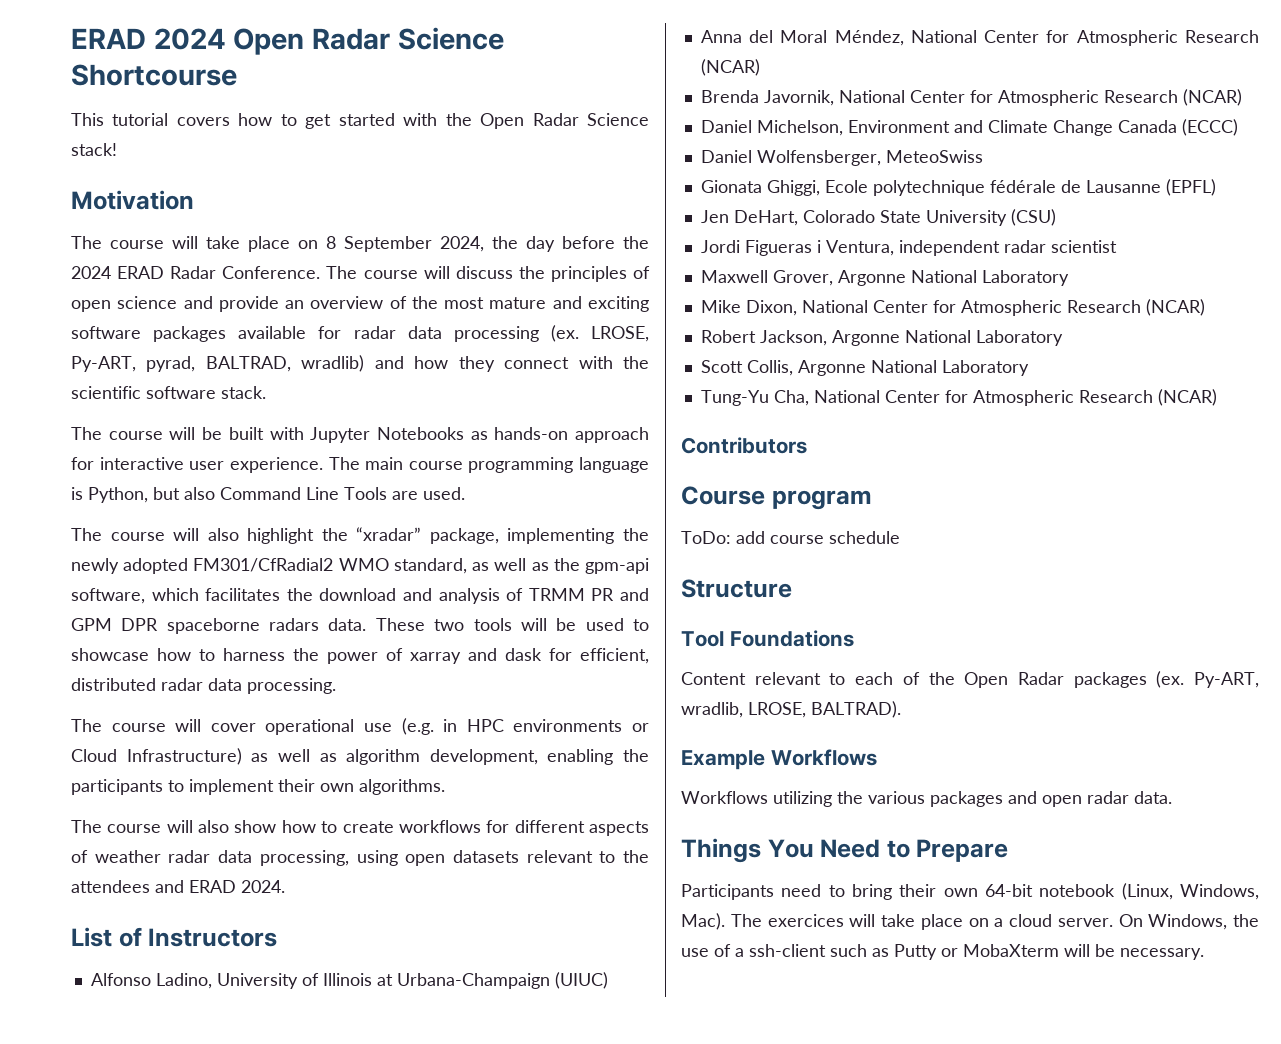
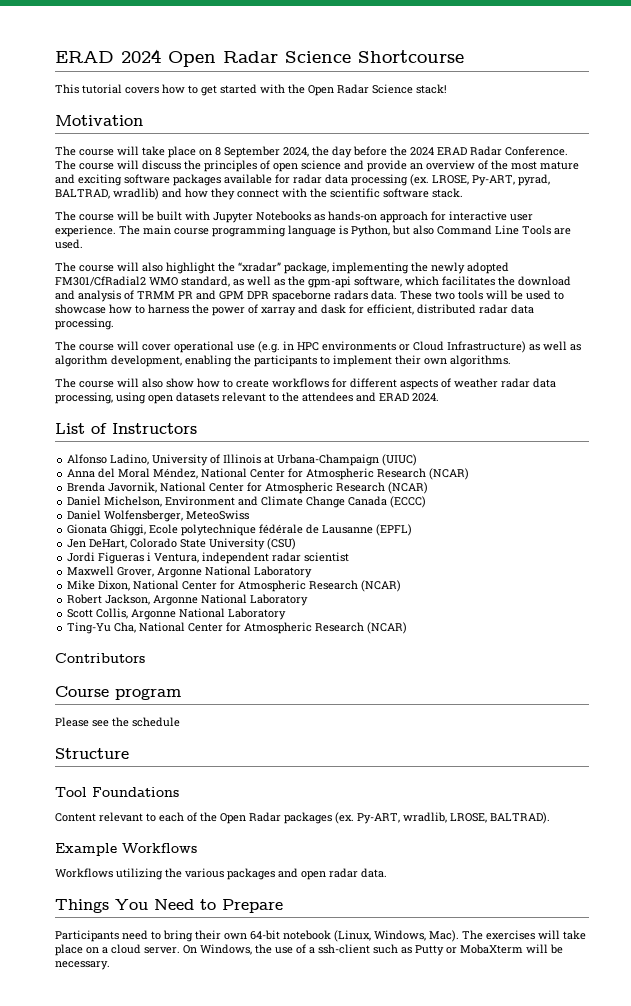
[700,390,769,406] Tung-Yu -> [67,622,112,634] Ting-Yu
[681,531,824,544] ToDo: add course -> [55,717,129,727] Please see the
[767,914,844,927] exercices -> [486,930,535,940] exercises

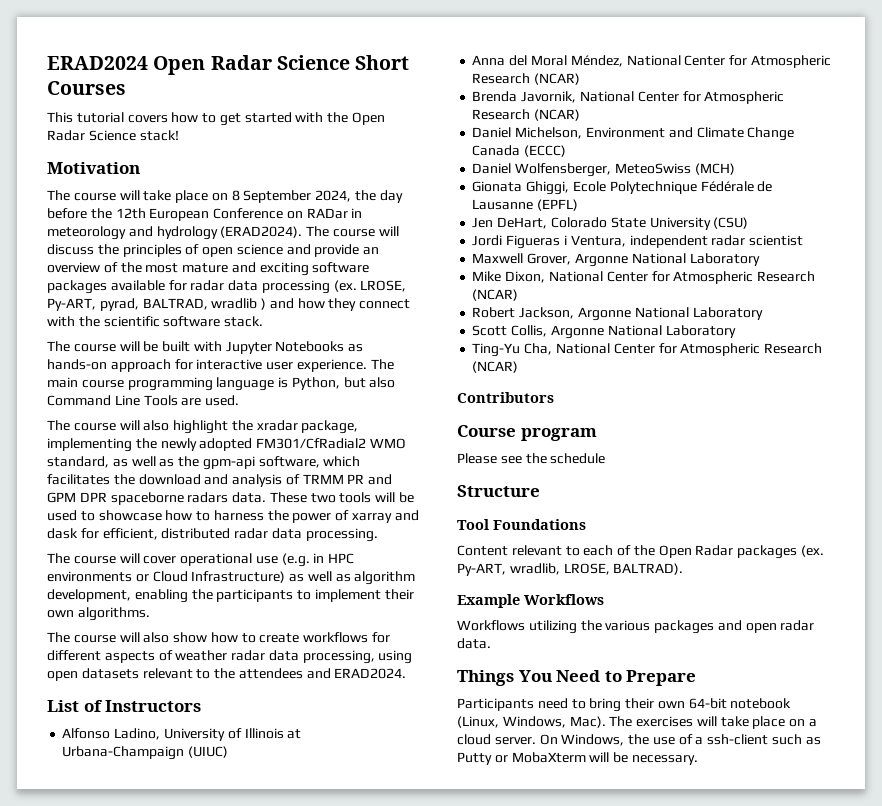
[55,49,464,67] ERAD 2024 Open Radar Science Shortcourse -> [47,55,410,75] [47,81,126,95] ERAD2024 Open Radar Science Short Courses
[410,146,568,156] 2024 ERAD Radar Conference. -> [115,208,363,221] [47,226,303,240] 12th European Conference on RADar in meteorology and hydrology (ERAD2024).
[113,188,159,200] wradlib) -> [211,298,267,310] wradlib )
[238,262,281,272] “xradar” -> [256,420,298,431] xradar
[379,393,439,402] ERAD 2024. -> [334,668,407,679] ERAD2024.
(250, 515) none -> [694,163,735,175] (MCH)
[181,524,304,536] polytechnique fédérale -> [609,181,754,194] Polytechnique Fédérale

